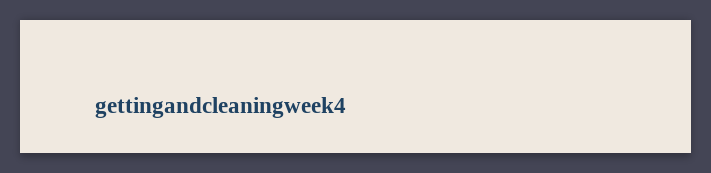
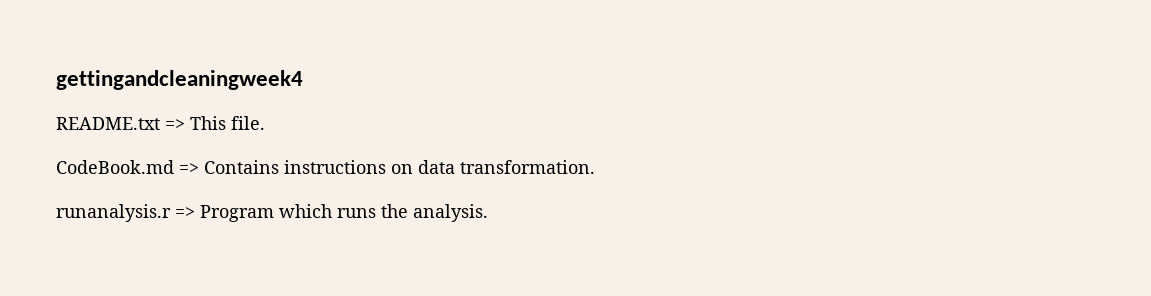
(346, 107) none -> [56,116,265,130] [56,160,595,174] [56,204,488,222] // README.txt => This file. // CodeBook.md => Contains instructions on data transformation. // runanalysis.r => Program which runs the analysis.

